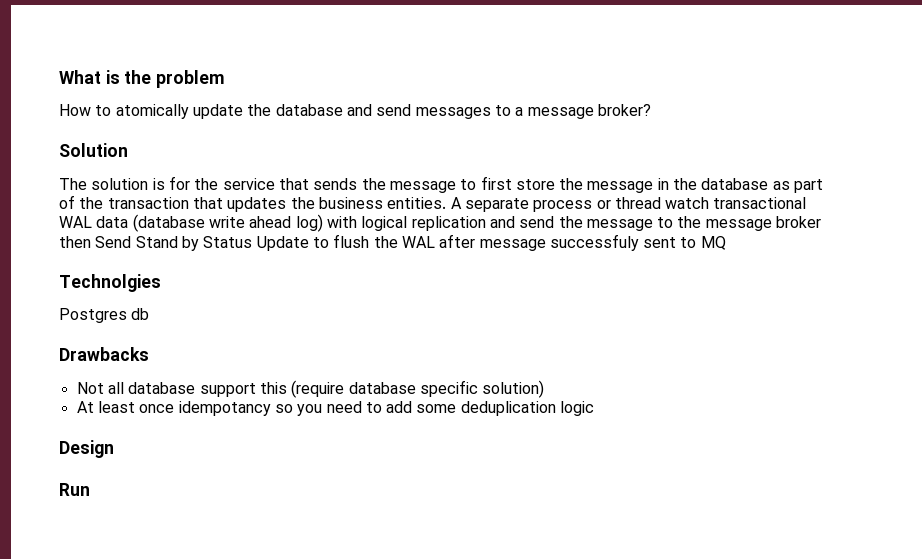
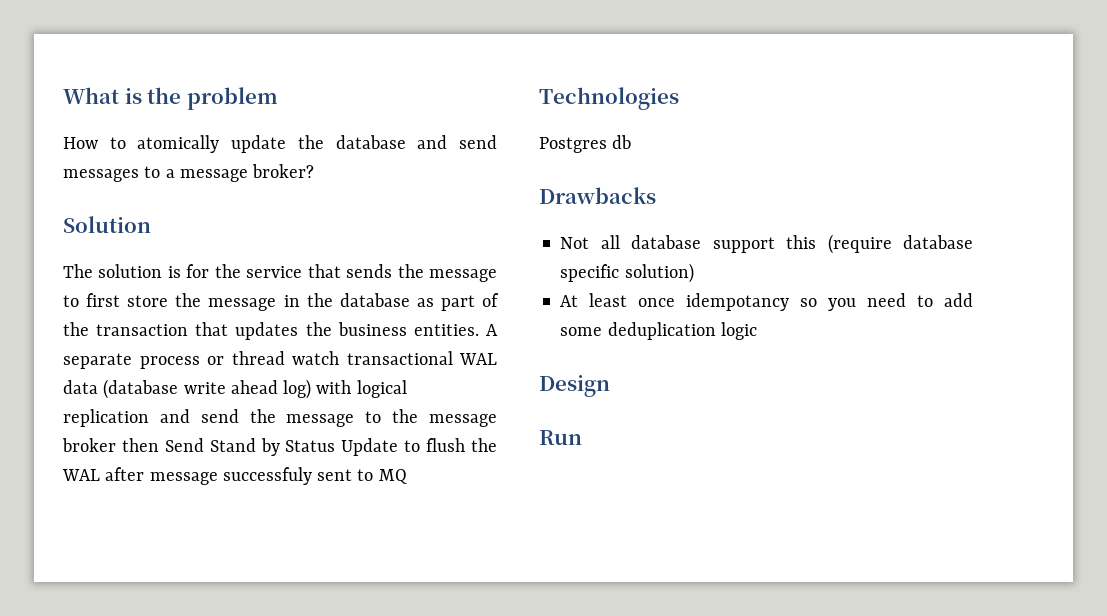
[59,274,161,292] Technolgies -> [539,87,679,110] Technologies

